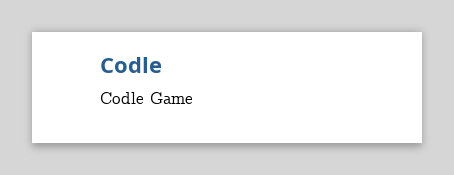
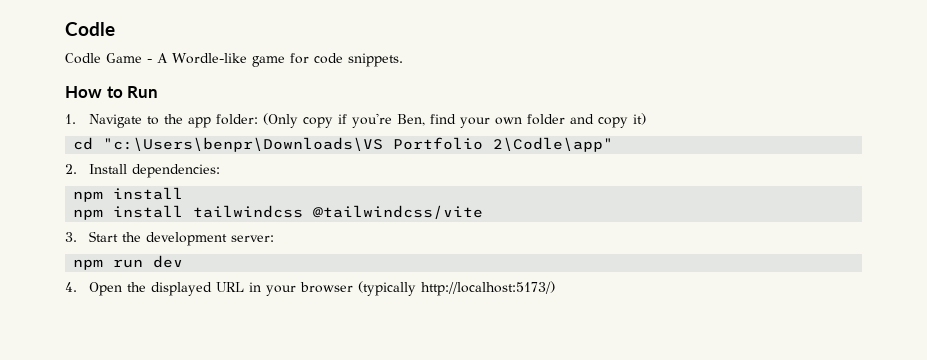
(193, 98) none -> [147,53,403,67] [65,86,159,98] [65,113,647,128] [73,137,614,152] [65,164,221,178] [73,187,184,202] [73,205,484,220] [65,231,275,246] [73,255,184,270] [65,281,556,296] - A Wordle-like game for code snippets. // How to Run // 1. Navigate to the app folder: (Only copy if you're Ben, find your own folder and copy it) // cd "c:\Users\benpr\Downloads\VS Portfolio 2\Codle\app" // 2. Install dependencies: // npm install // npm install tailwindcss @tailwindcss/vite // 3. Start the development server: // npm run dev // 4. Open the displayed URL in your browser (typically http://localhost:5173/)

